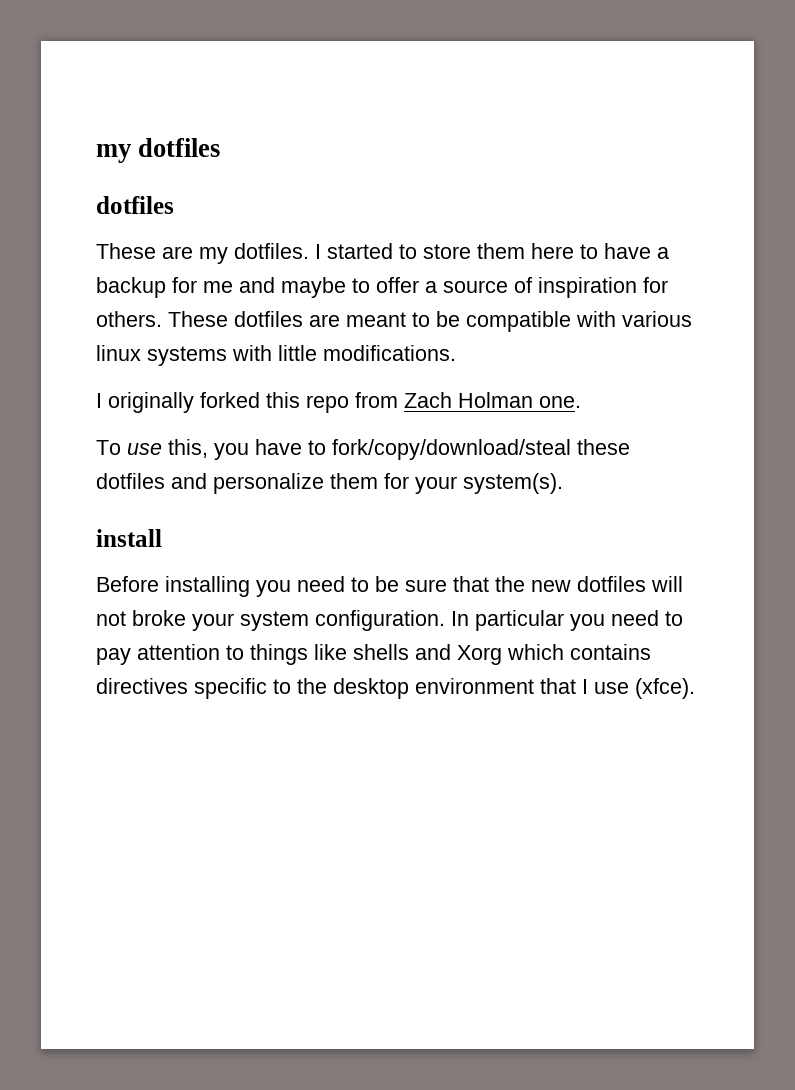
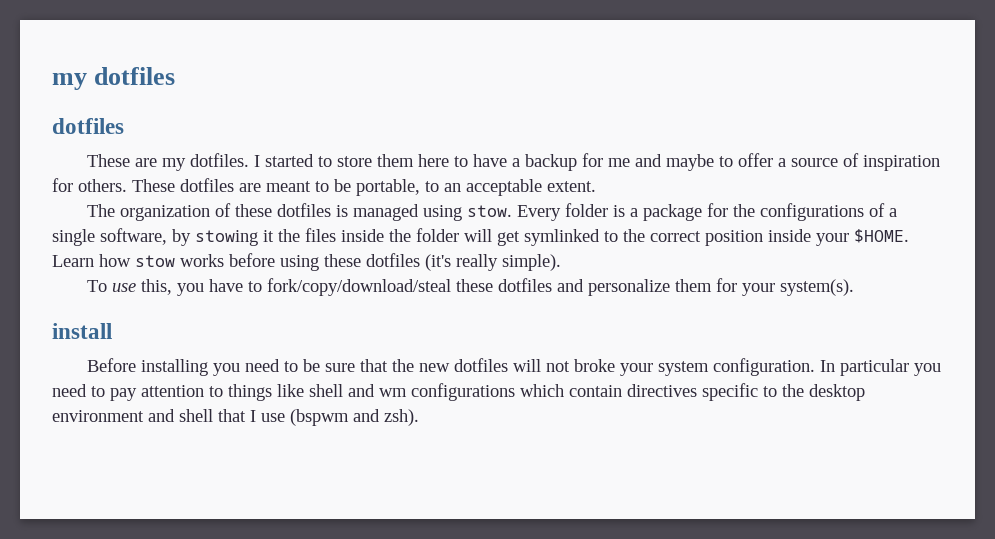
[466,311,692,332] [96,345,456,366] [96,392,581,413] compatible with various linux systems with little modifications. // I originally forked this repo from Zach Holman one. -> [356,179,596,196] [87,203,898,221] [52,228,909,246] [52,253,561,271] portable, to an acceptable extent. // The organization of these dotfiles is managed using stow. Every folder is a package for the configurations of a single software, by stowing it the files inside the folder will get symlinked to the correct position inside your $HOME. Learn how stow works before using these dotfiles (it's really simple).
[353,644,651,665] shells and Xorg which contains -> [309,383,622,401] shell and wm configurations which contain
(534, 686) none -> [148,409,213,422] and shell
[635,678,695,699] (xfce). -> [290,409,419,426] (bspwm and zsh).

